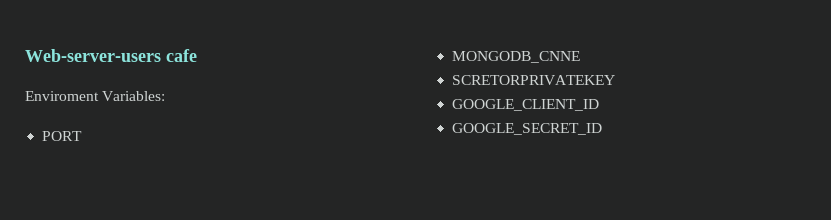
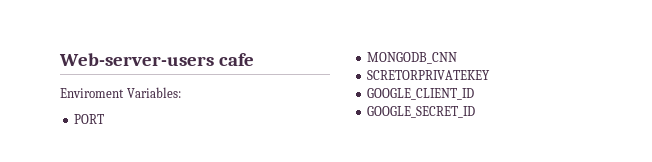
[452,51,581,63] MONGODB_CNNE -> [367,52,458,64] MONGODB_CNN

